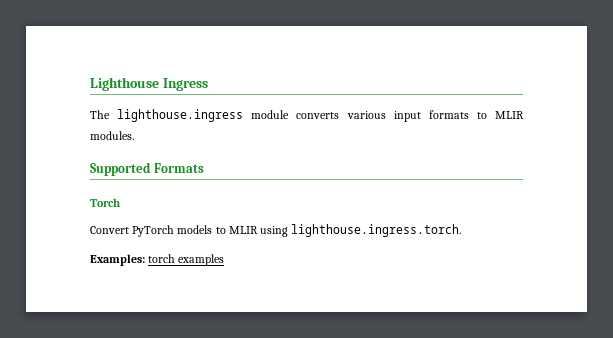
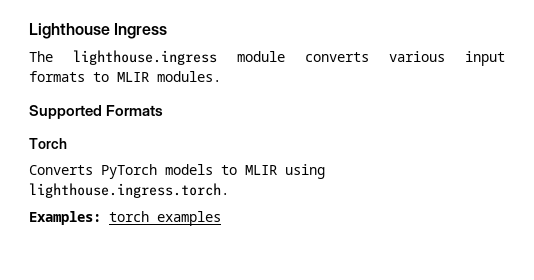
[90,226,129,234] Convert -> [29,165,93,175] Converts

